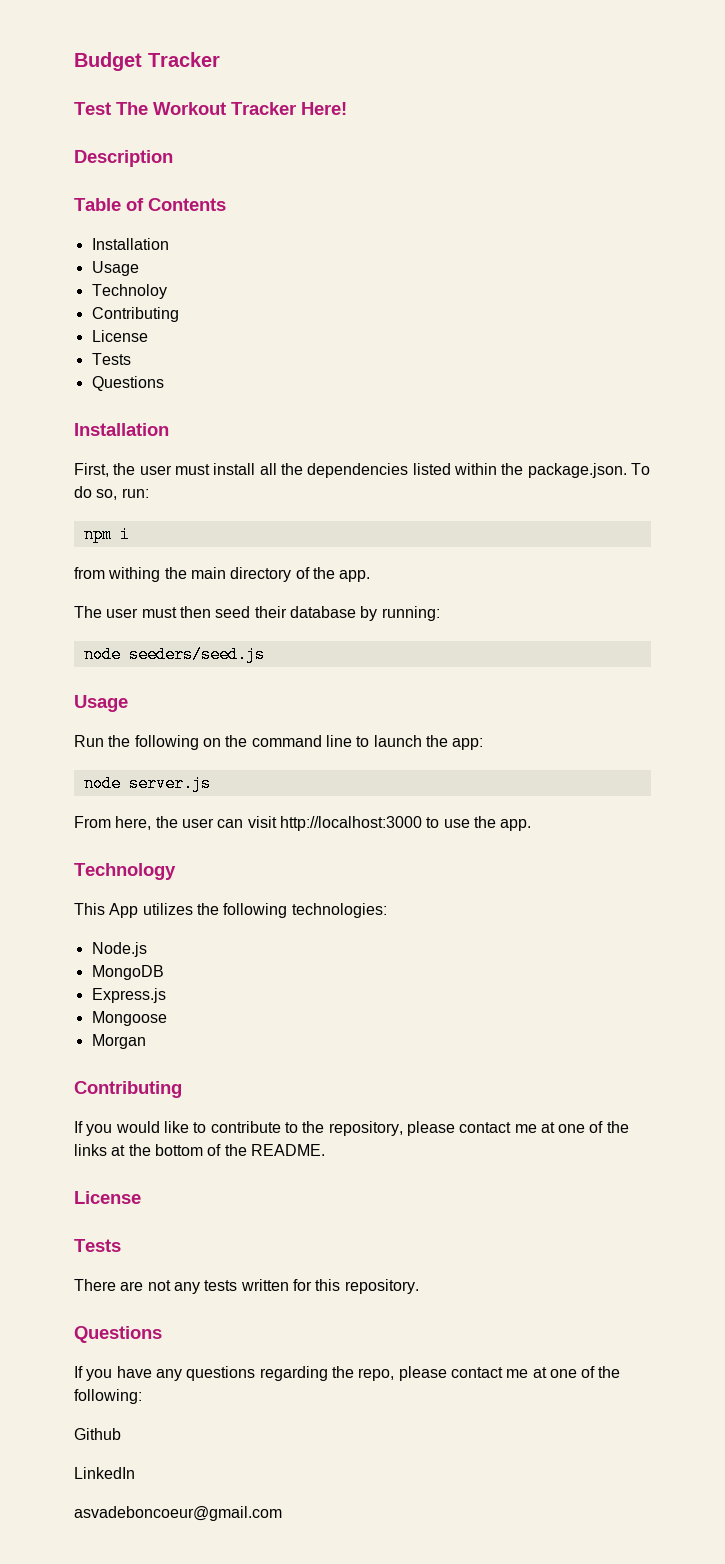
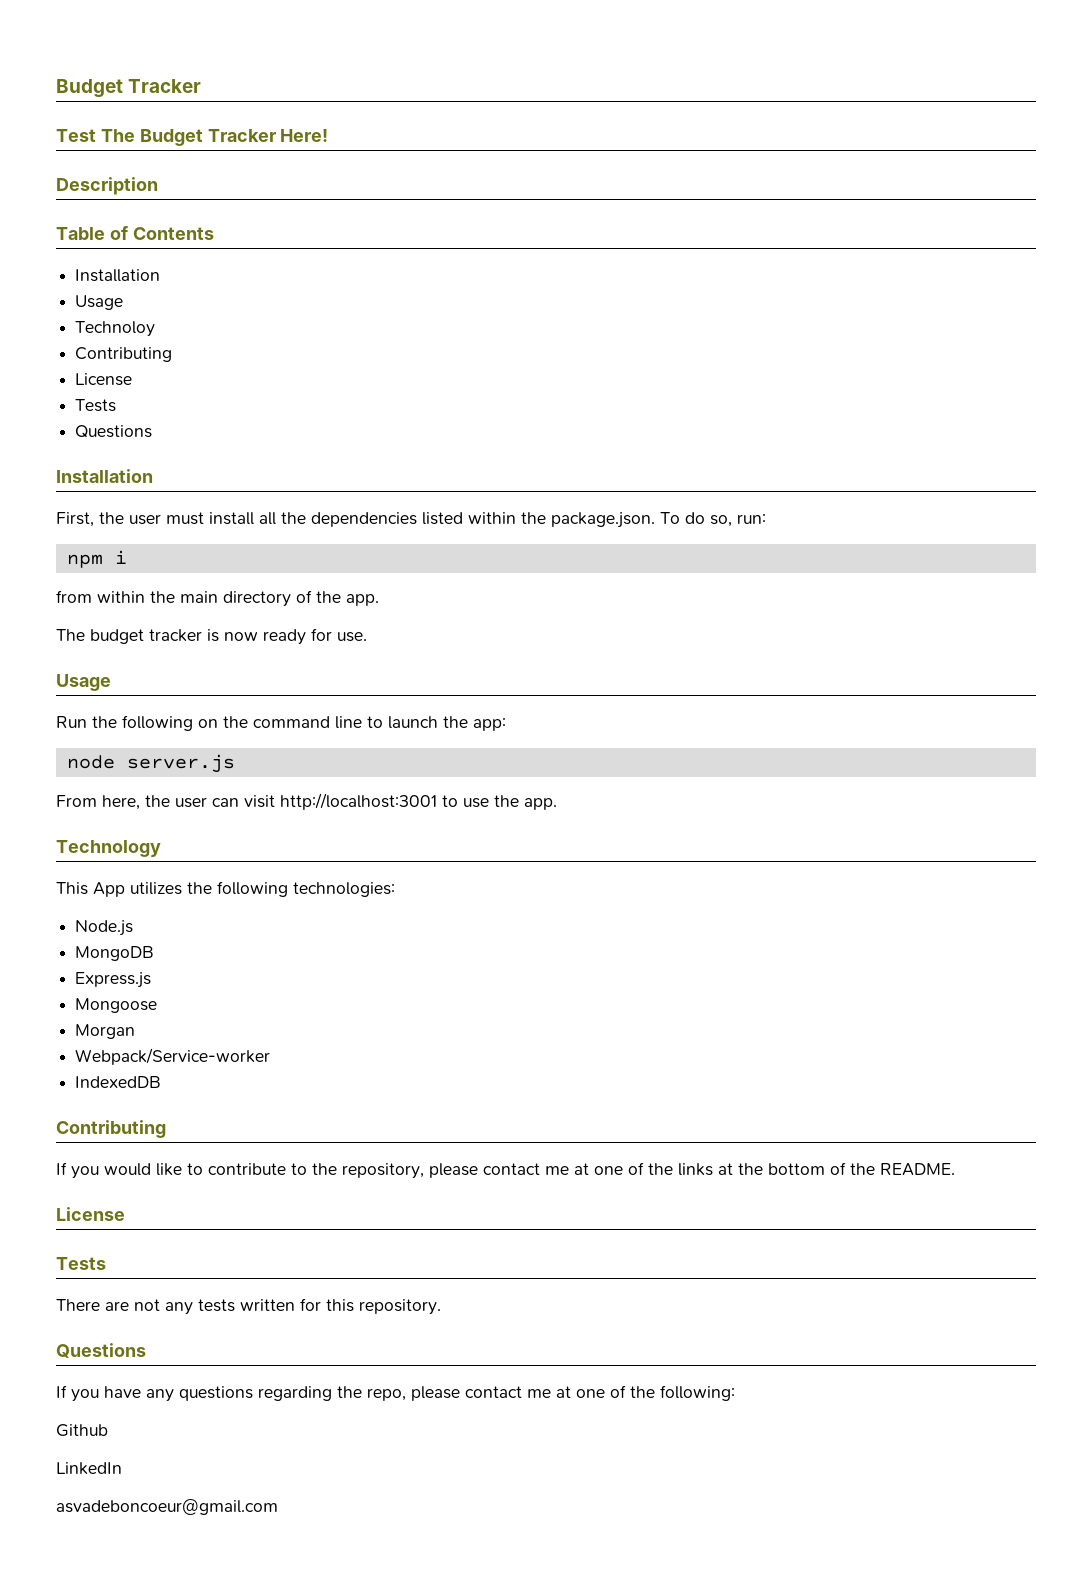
[153,102,226,115] Workout -> [139,129,203,146] Budget
[108,567,161,582] withing -> [97,591,145,603] within
[106,606,440,621] [83,646,265,663] user must then seed their database by running: // node seeders/seed.js -> [90,628,367,645] budget tracker is now ready for use.
[279,816,422,831] http://localhost:3000 -> [280,793,437,810] http://localhost:3001
(146, 1041) none -> [75,1048,271,1065] [75,1076,162,1088] // Webpack/Service-worker // IndexedDB

